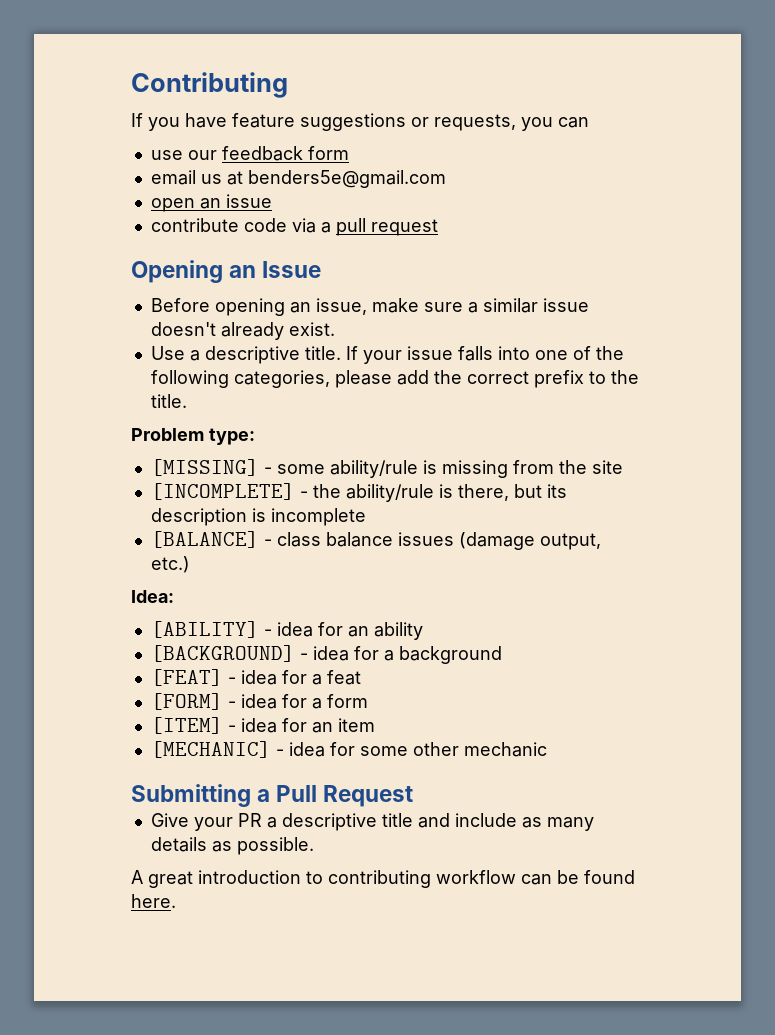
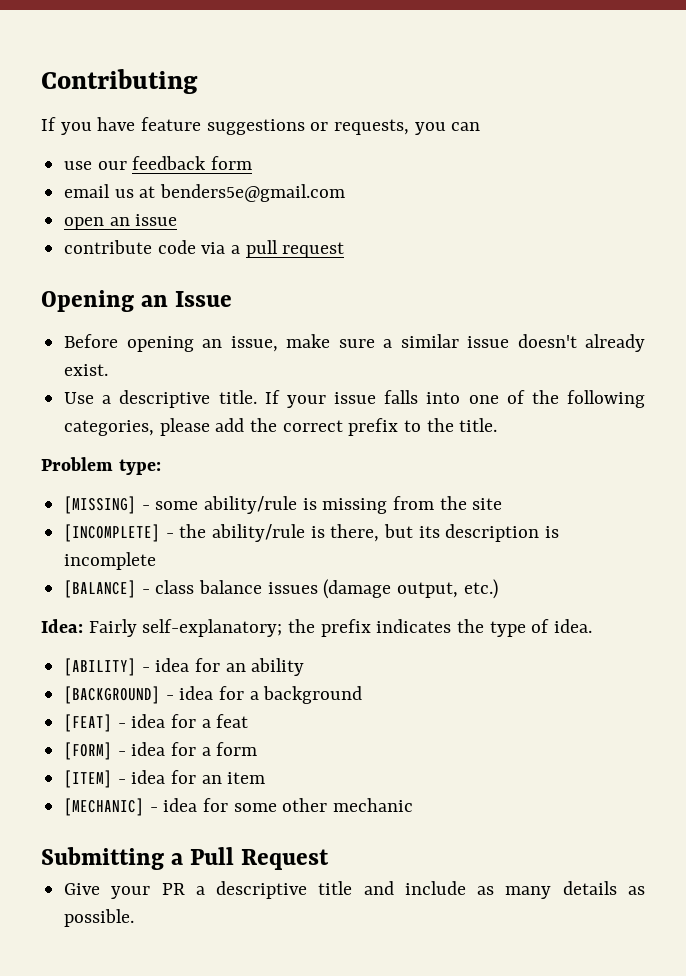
(174, 596) none -> [88,619,593,637] Fairly self-explanatory; the prefix indicates the type of idea.
[131,870,635,888] [131,894,176,908] // A great introduction to contributing workflow can be found here. -> (135, 918) none

